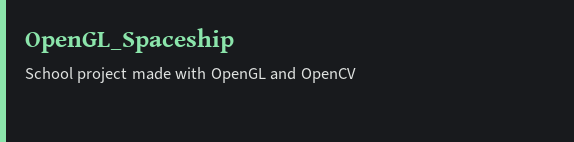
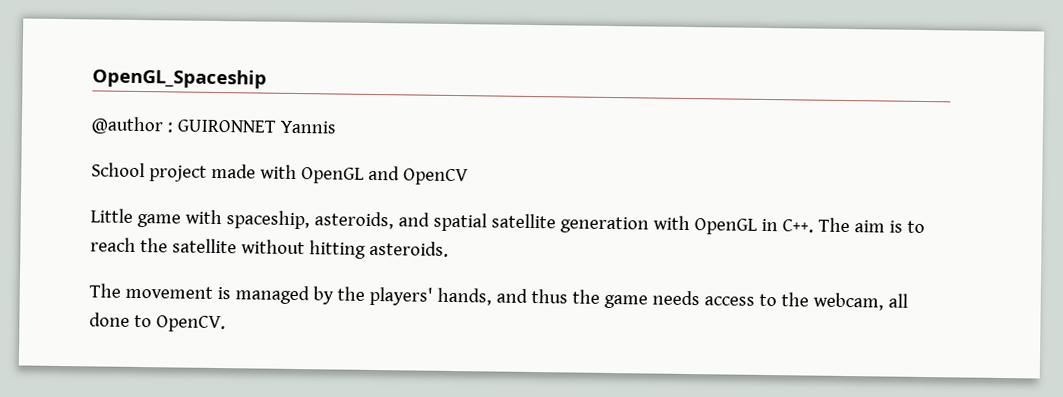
(234, 40) none -> [91,116,336,135] // @author : GUIRONNET Yannis
(356, 75) none -> [90,208,925,235] [90,237,449,259] [89,283,908,311] [89,312,226,333] // Little game with spaceship, asteroids, and spatial satellite generation with OpenGL in C++. The aim is to reach the satellite without hitting asteroids. // The movement is managed by the players' hands, and thus the game needs access to the webcam, all done to OpenCV.

